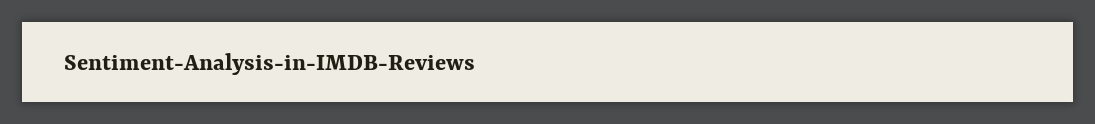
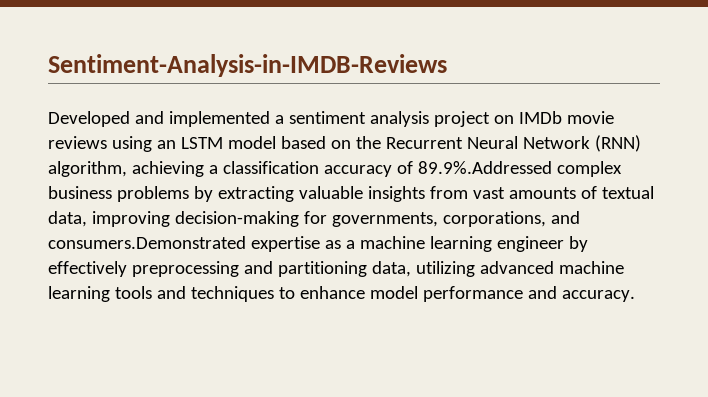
(475, 64) none -> [48,111,614,127] [48,135,641,152] [48,161,622,177] [48,186,654,202] [48,211,580,227] [48,236,588,252] [48,261,624,277] [48,286,635,302] // Developed and implemented a sentiment analysis project on IMDb movie reviews using an LSTM model based on the Recurrent Neural Network (RNN) algorithm, achieving a classification accuracy of 89.9%.Addressed complex business problems by extracting valuable insights from vast amounts of textual data, improving decision-making for governments, corporations, and consumers.Demonstrated expertise as a machine learning engineer by effectively preprocessing and partitioning data, utilizing advanced machine learning tools and techniques to enhance model performance and accuracy.

